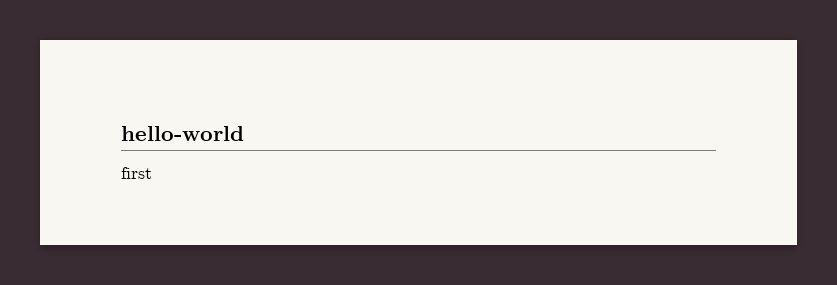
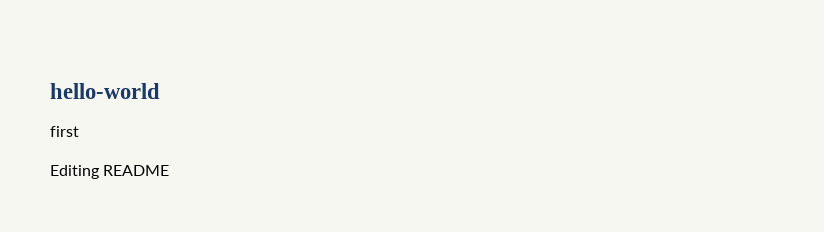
(152, 173) none -> [50,165,170,179] // Editing README

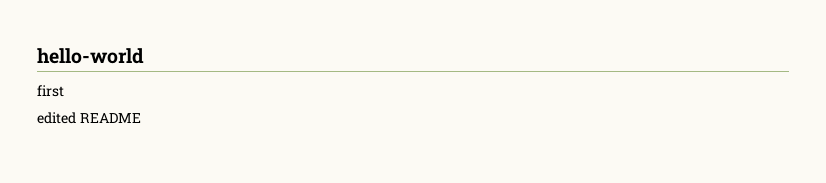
[50,165,99,179] Editing -> [37,112,76,124] edited

